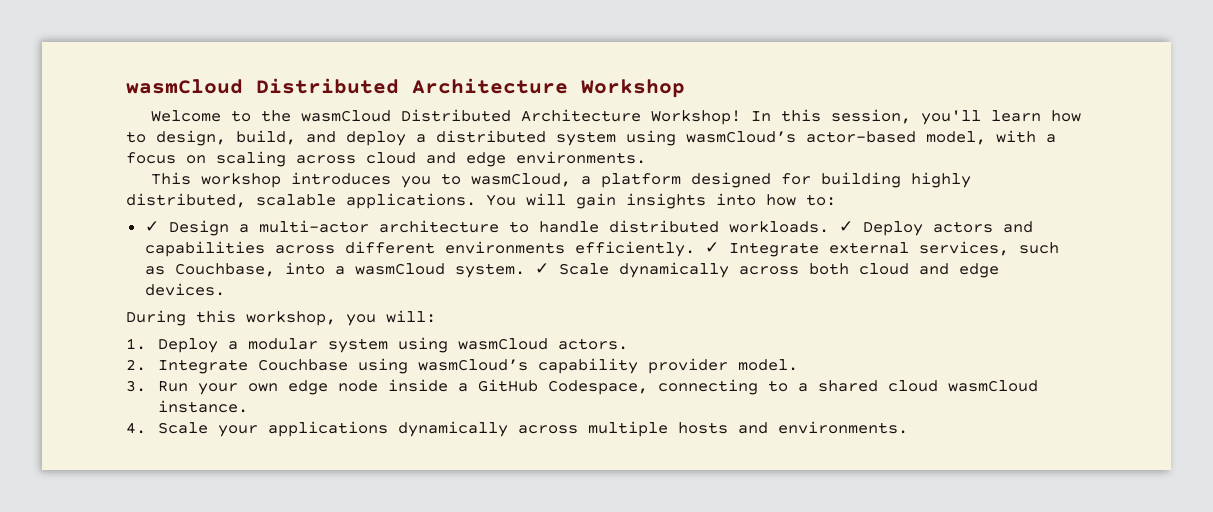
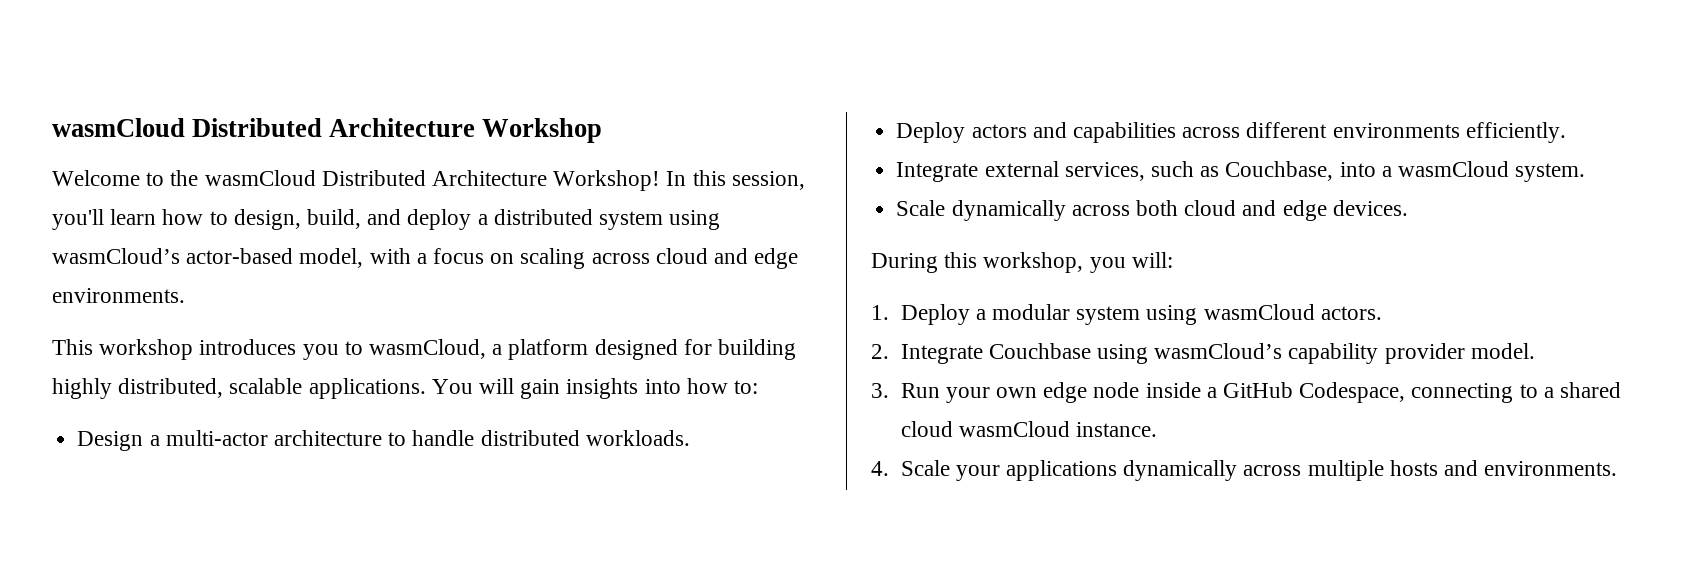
[144,221,159,232] ✓ -> (759, 387) none
[838,221,853,232] ✓ -> (690, 438) //
[704,242,719,253] ✓ -> (1566, 132) //
[534,263,549,274] ✓ -> (1586, 172) //

